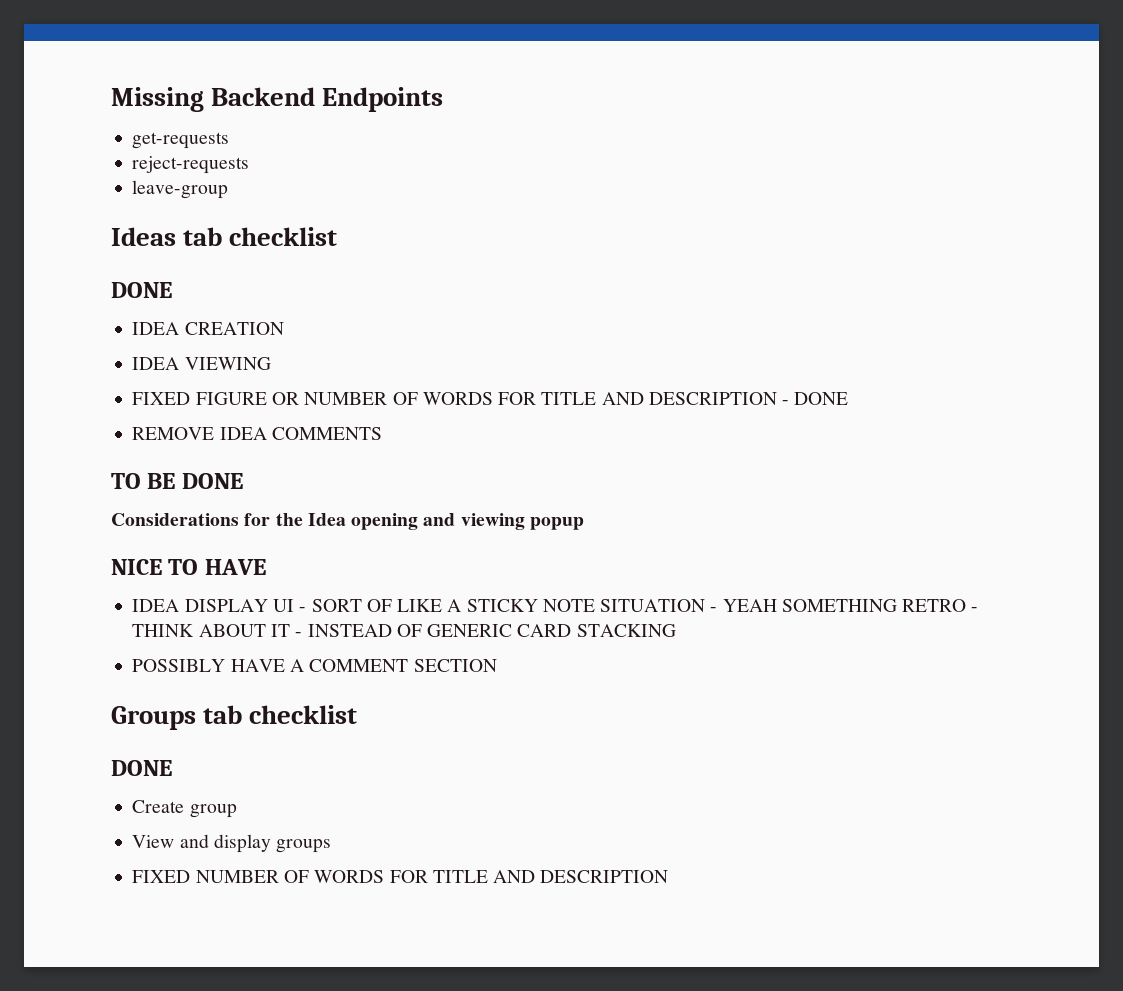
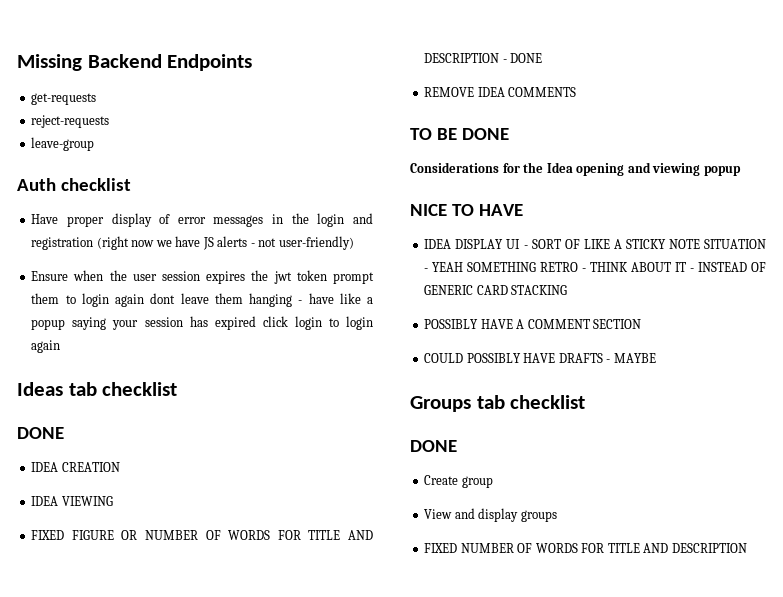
(229, 189) none -> [17,178,131,191] [31,213,373,227] [31,236,354,250] [31,270,374,284] [31,293,373,307] [31,316,374,330] [31,340,61,353] // Auth checklist // Have proper display of error messages in the login and registration (right now we have JS alerts - not user-friendly) // Ensure when the user session expires the jwt token prompt them to login again dont leave them hanging - have like a popup saying your session has expired click login to login again
(497, 665) none -> [424,353,656,363] // COULD POSSIBLY HAVE DRAFTS - MAYBE

